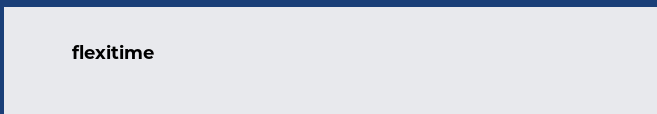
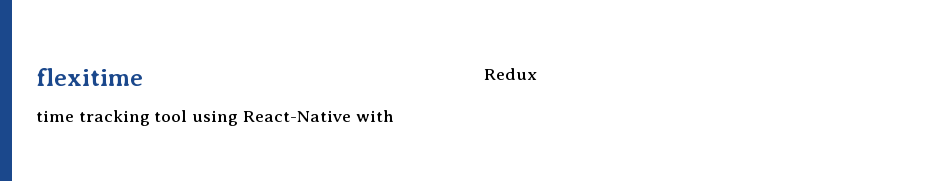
(154, 51) none -> [36,110,394,126] [484,68,537,80] // time tracking tool using React-Native with Redux

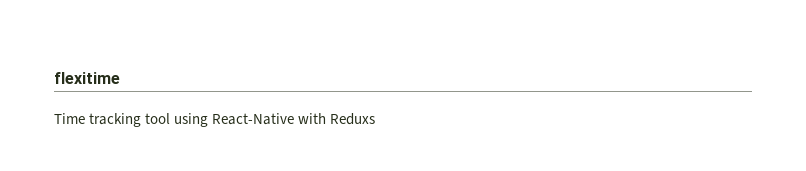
[36,110,74,122] time -> [54,113,85,124] Time
[484,68,537,80] Redux -> [330,113,376,125] Reduxs

